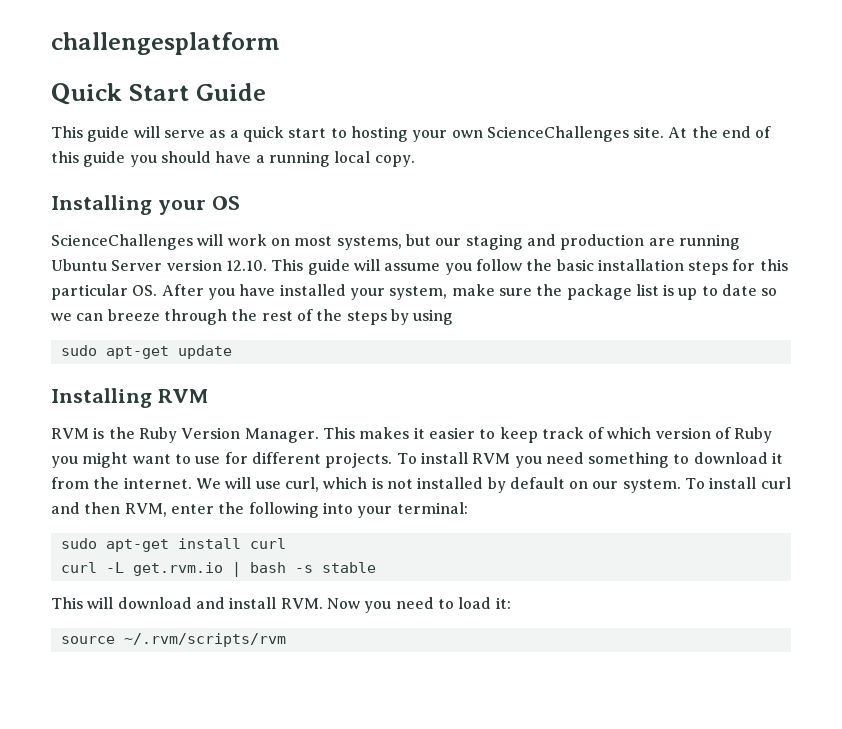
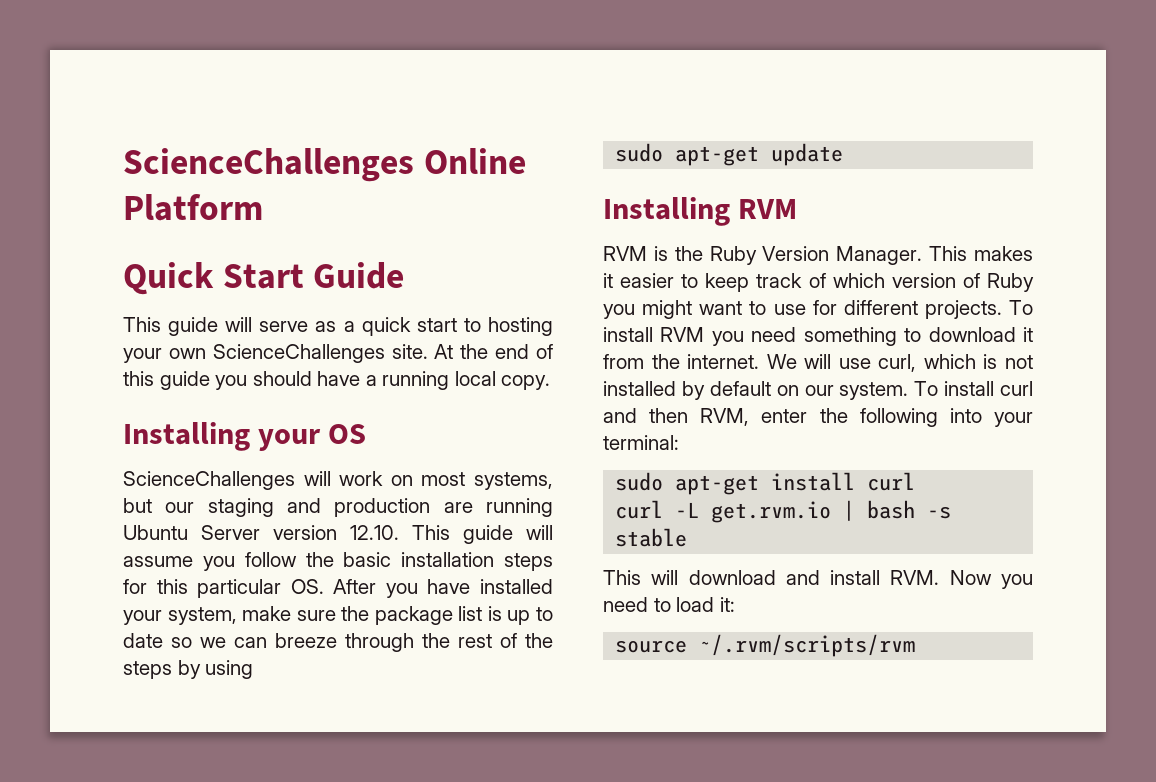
[51,32,280,55] challengesplatform -> [123,148,526,182] [123,194,263,221] ScienceChallenges Online Platform

